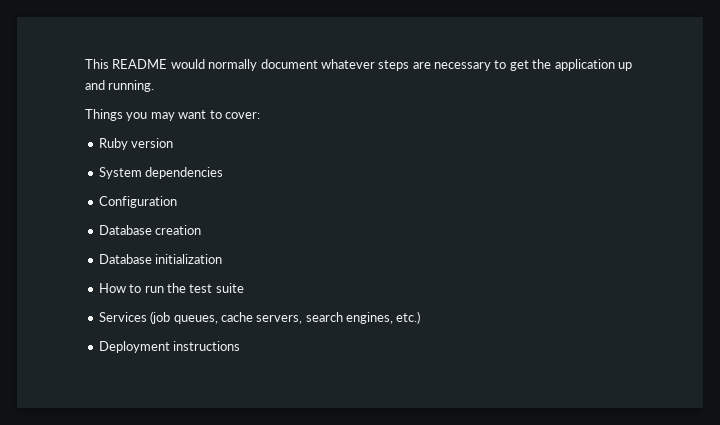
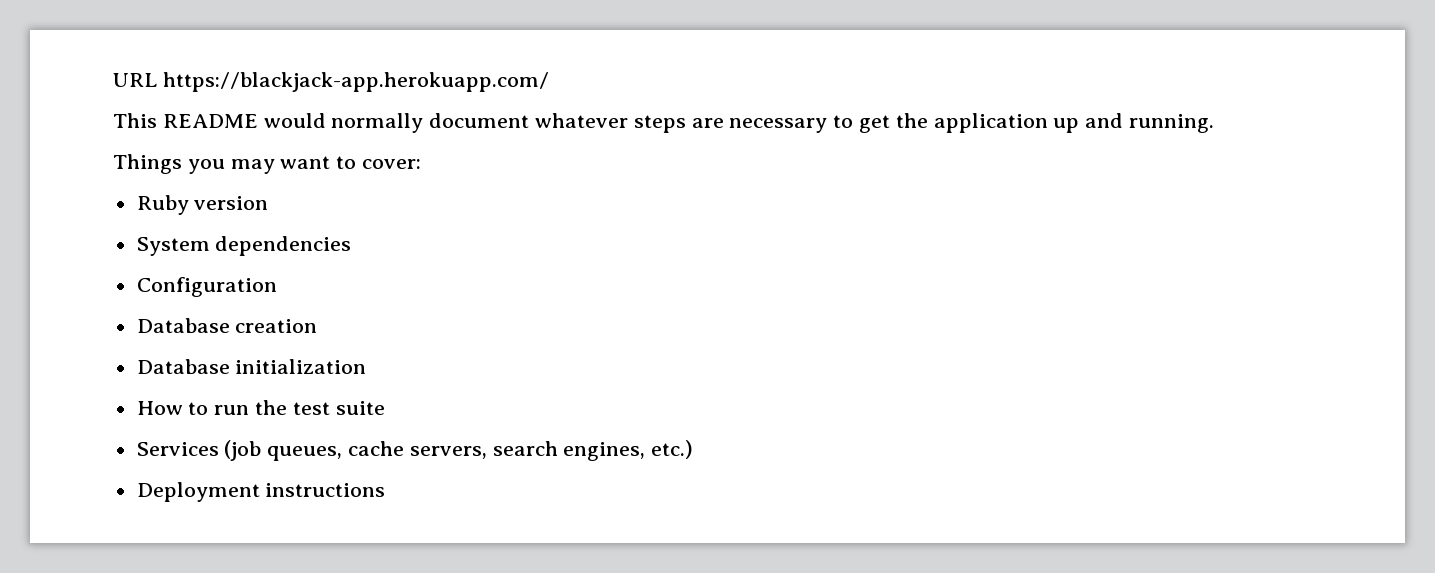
(85, 64) none -> [113,72,549,92] URL https://blackjack-app.herokuapp.com/ //

